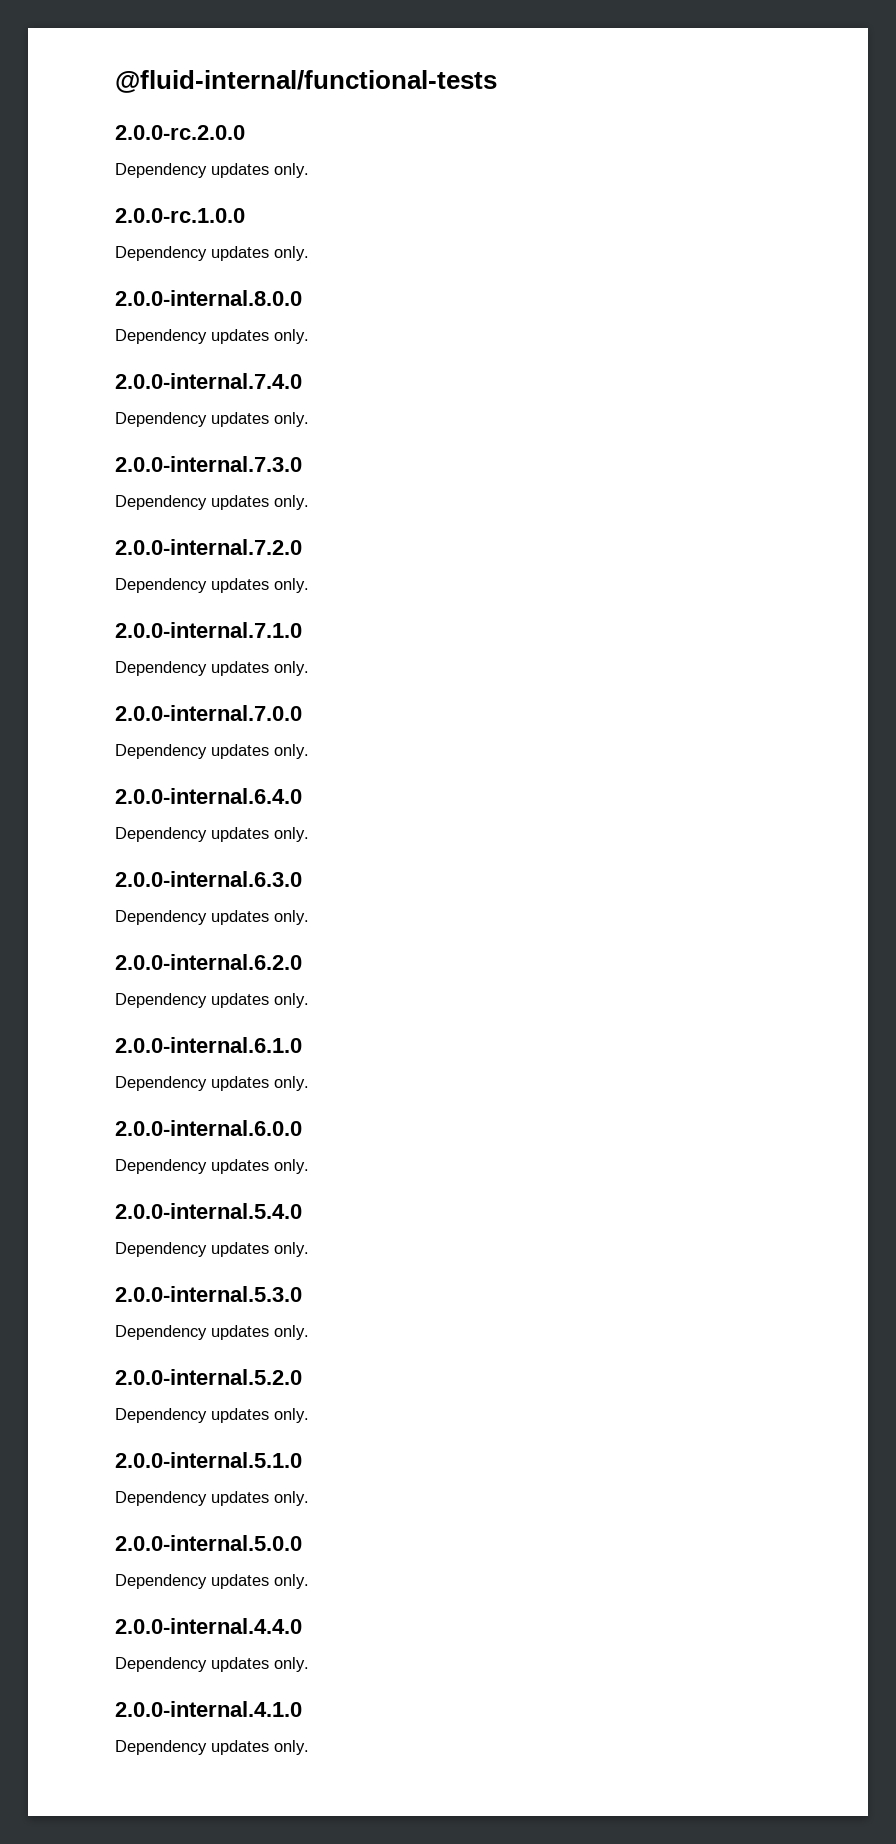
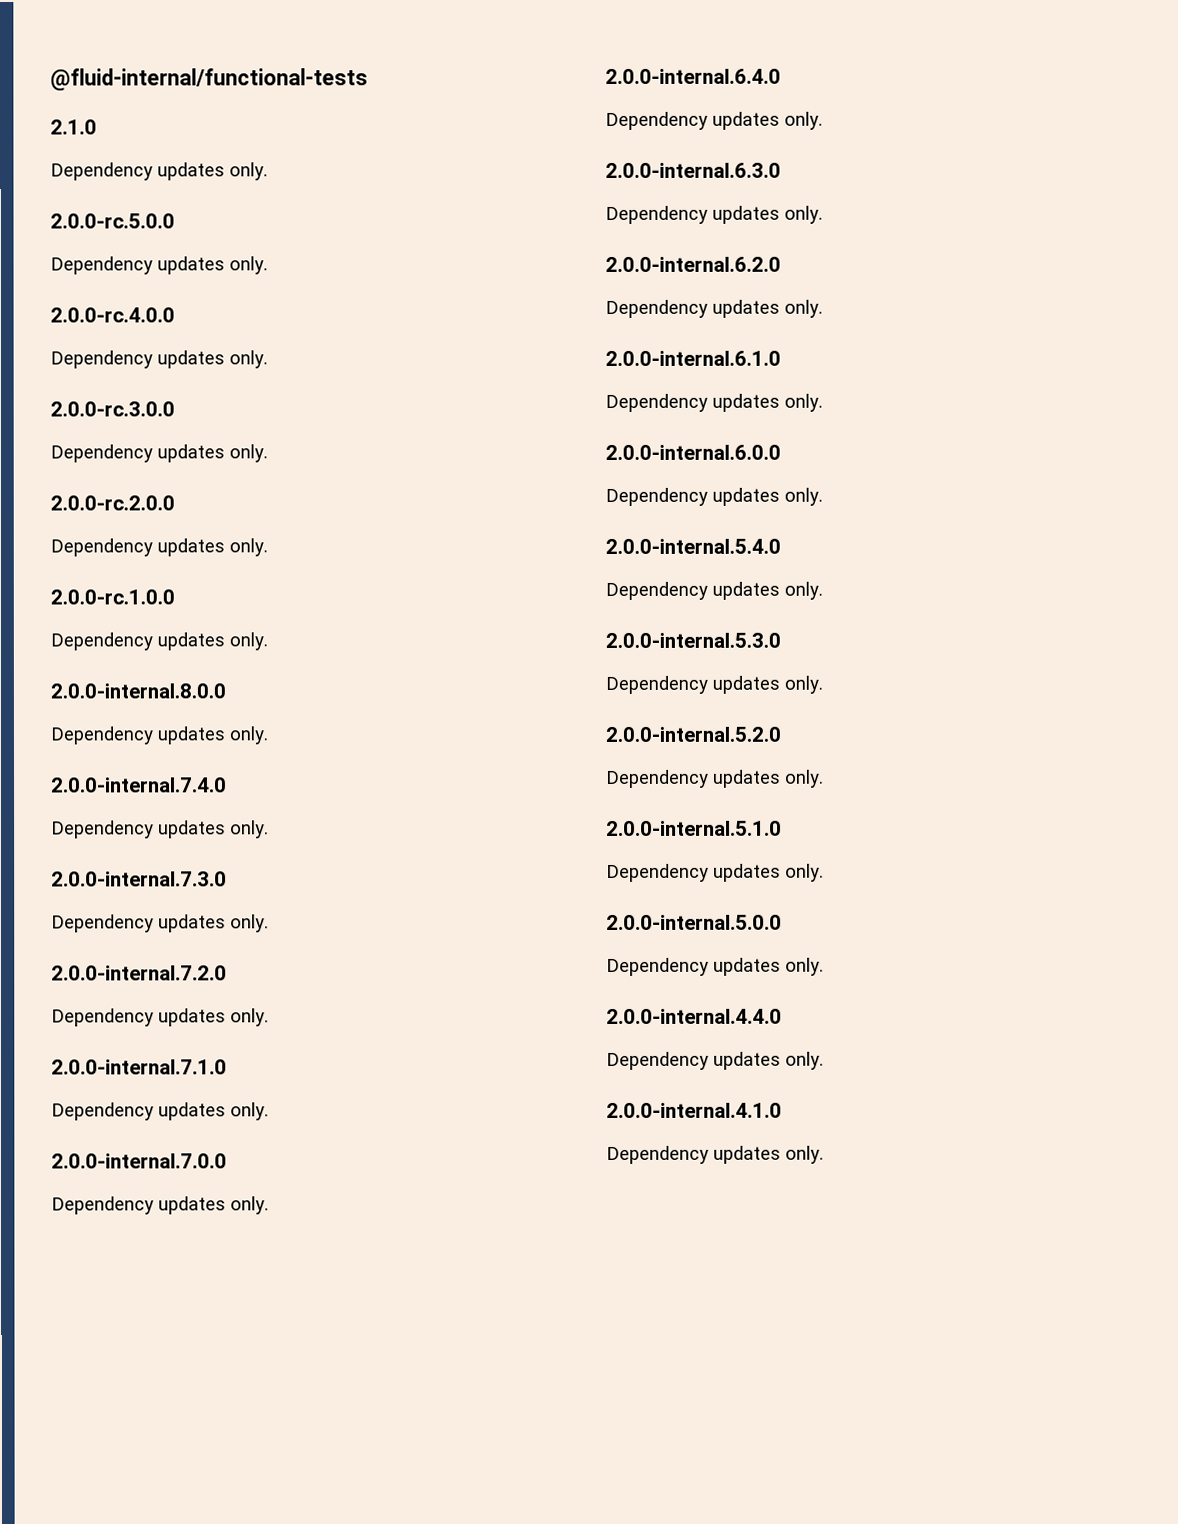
(497, 81) none -> [50,119,97,135] [50,162,268,181] [50,213,175,229] [50,256,268,275] [50,307,175,323] [50,350,268,369] [50,401,175,417] [50,444,268,463] // 2.1.0 // Dependency updates only. // 2.0.0-rc.5.0.0 // Dependency updates only. // 2.0.0-rc.4.0.0 // Dependency updates only. // 2.0.0-rc.3.0.0 // Dependency updates only.

